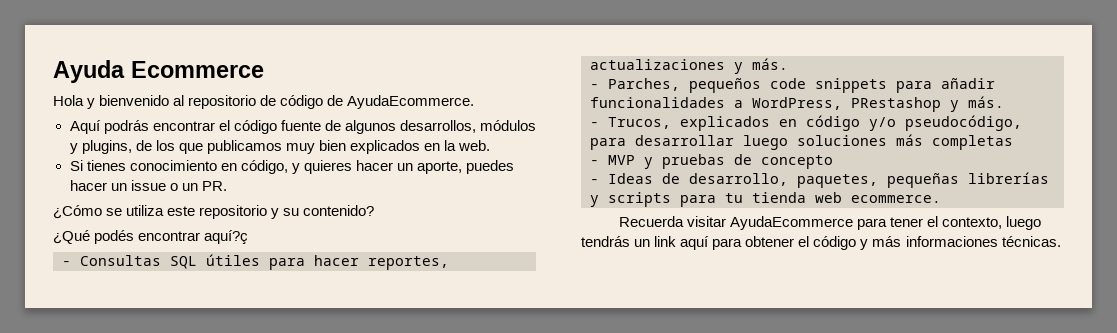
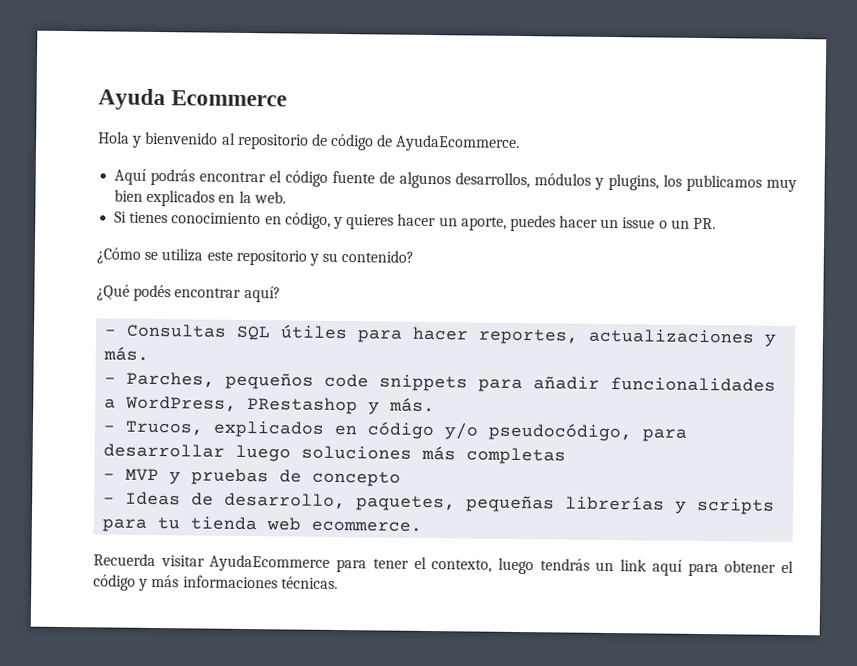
[135,140,203,154] de los que -> [663,174,683,187] los
[204,230,249,244] aquí?ç -> [243,285,281,303] aquí?

